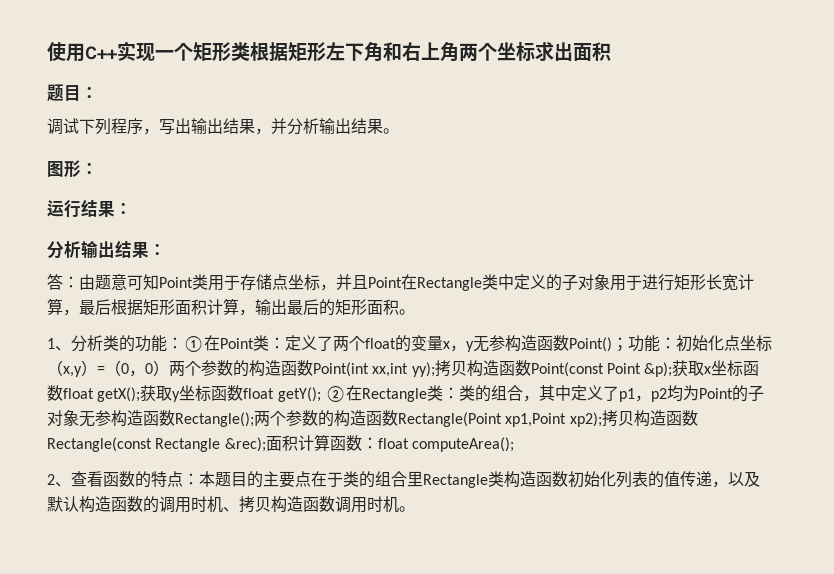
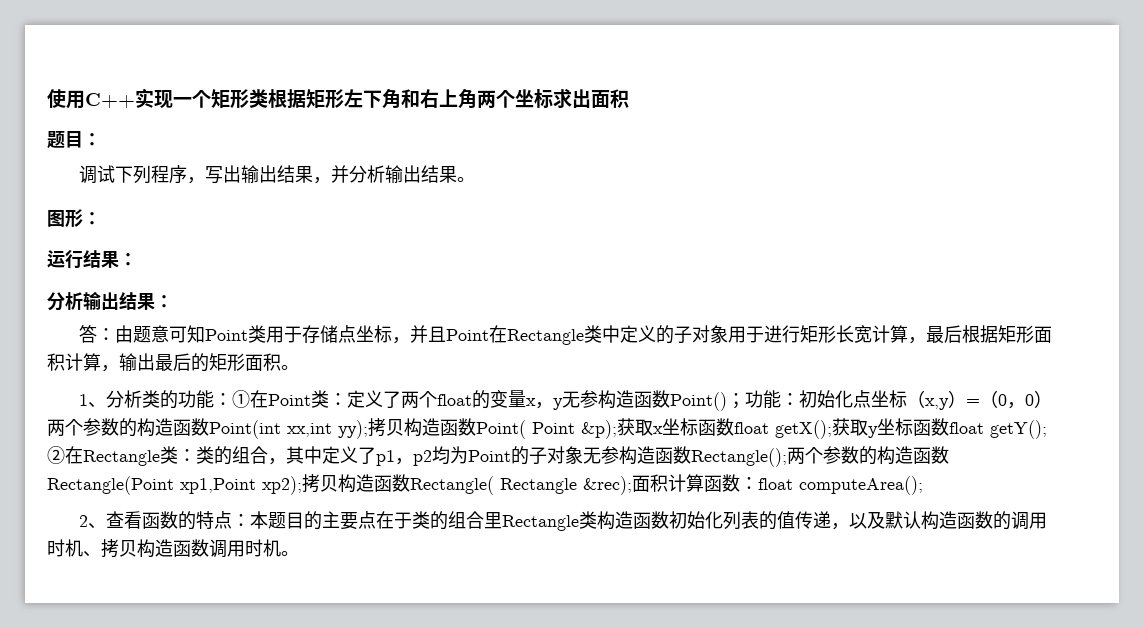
[530,362,604,377] Point(const -> [476,420,526,439] Point(
[47,437,152,452] Rectangle(const -> [410,476,494,495] Rectangle(

